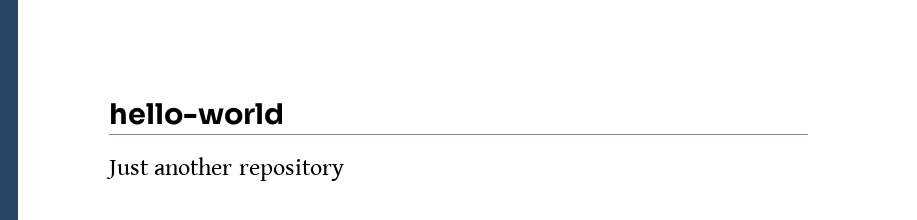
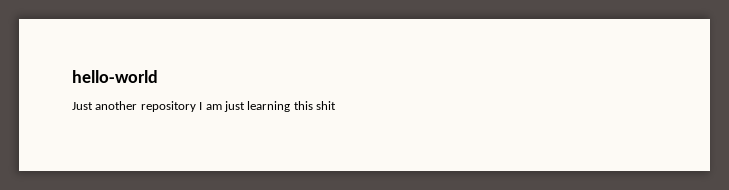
(344, 170) none -> [199,101,336,112] I am just learning this shit

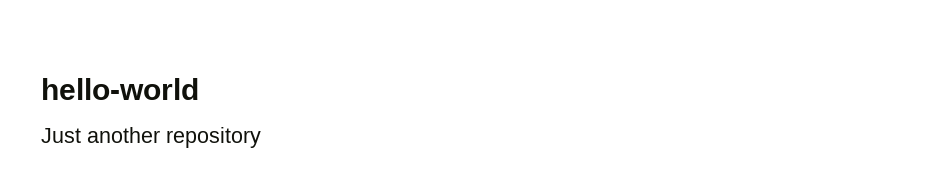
[199,101,336,112] I am just learning this shit -> (261, 137) none

